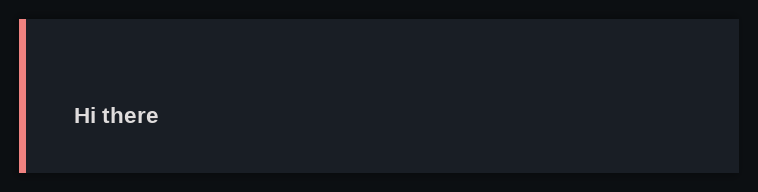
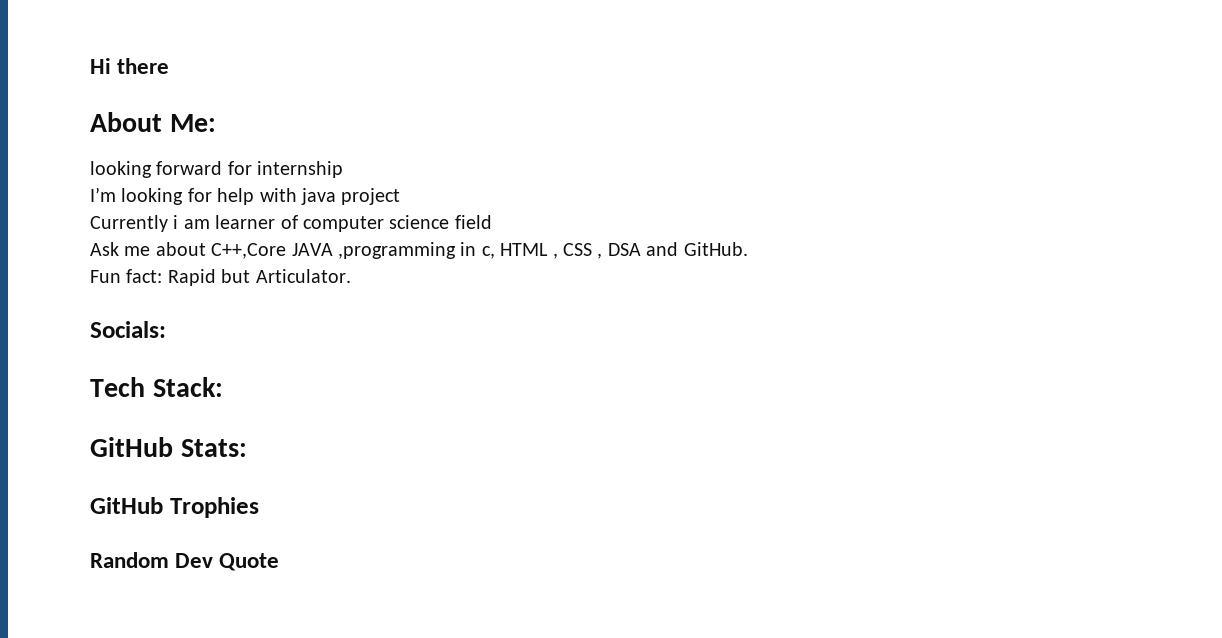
(160, 115) none -> [90,112,216,132] [90,161,344,178] [90,187,401,205] [90,215,492,232] [90,242,748,259] [90,269,351,286] [90,321,166,338] [90,377,223,397] [90,437,247,457] [90,497,259,518] [90,552,280,571] // About Me: // looking forward for internship // I’m looking for help with java project // Currently i am learner of computer science field // Ask me about C++,Core JAVA ,programming in c, HTML , CSS , DSA and GitHub. // Fun fact: Rapid but Articulator. // Socials: // Tech Stack: // GitHub Stats: // GitHub Trophies // Random Dev Quote

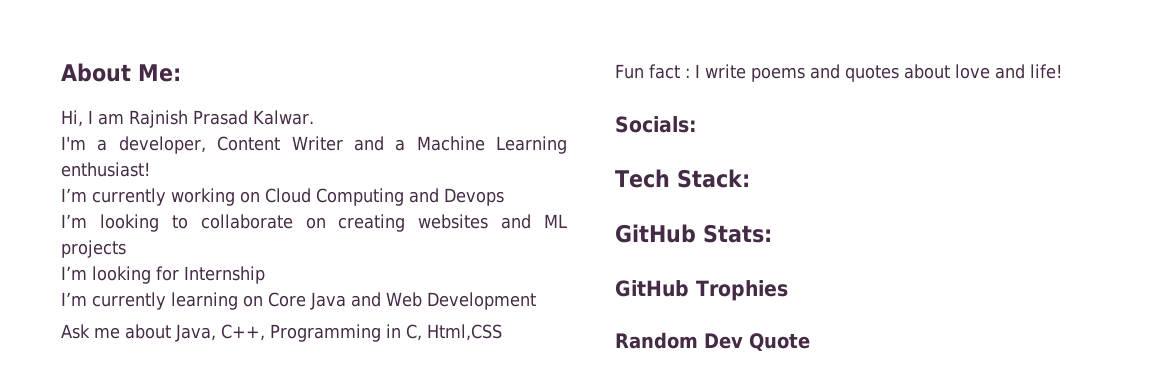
[90,58,170,74] Hi there // -> (61, 72) none
[90,161,344,178] [90,187,401,205] [90,215,492,232] [90,242,748,259] [90,269,351,286] looking forward for internship // I’m looking for help with java project // Currently i am learner of computer science field // Ask me about C++,Core JAVA ,programming in c, HTML , CSS , DSA and GitHub. // Fun fact: Rapid but Articulator. -> [61,110,314,128] [61,136,567,154] [61,162,150,177] [61,188,504,206] [61,214,567,232] [61,240,126,258] [61,266,265,284] [61,292,536,310] [61,324,502,342] [615,64,1062,82] Hi, I am Rajnish Prasad Kalwar. // I'm a developer, Content Writer and a Machine Learning enthusiast! // I’m currently working on Cloud Computing and Devops // I’m looking to collaborate on creating websites and ML projects // I’m looking for Internship // I’m currently learning on Core Java and Web Development // Ask me about Java, C++, Programming in C, Html,CSS // Fun fact : I write poems and quotes about love and life!

